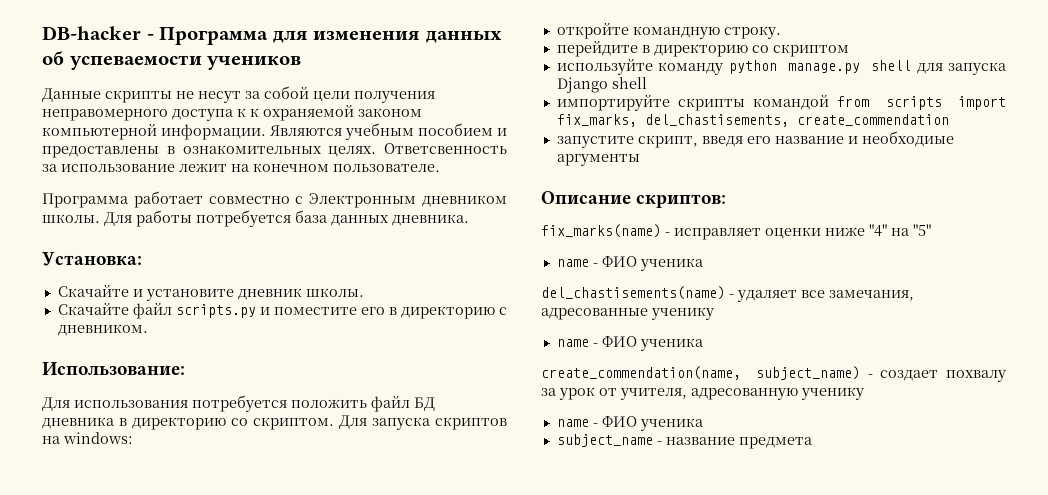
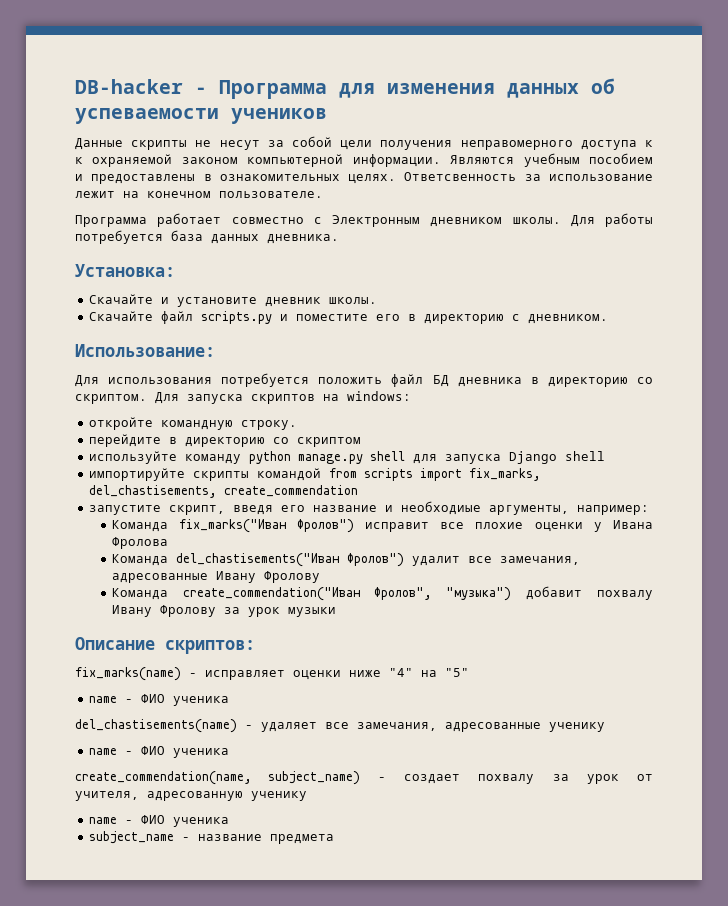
[556,154,640,166] аргументы -> [488,505,649,515] [111,519,654,533] [111,537,168,549] [111,553,580,567] [111,571,320,583] [111,586,653,601] [111,605,336,617] аргументы, например: // Команда fix_marks("Иван Фролов") исправит все плохие оценки у Ивана Фролова // Команда del_chastisements("Иван Фролов") удалит все замечания, адресованные Ивану Фролову // Команда create_commendation("Иван Фролов", "музыка") добавит похвалу Ивану Фролову за урок музыки

